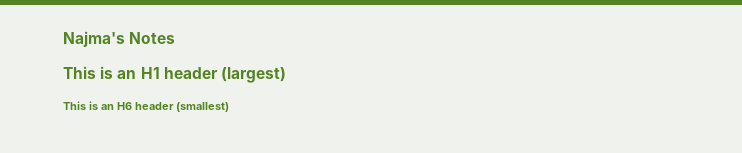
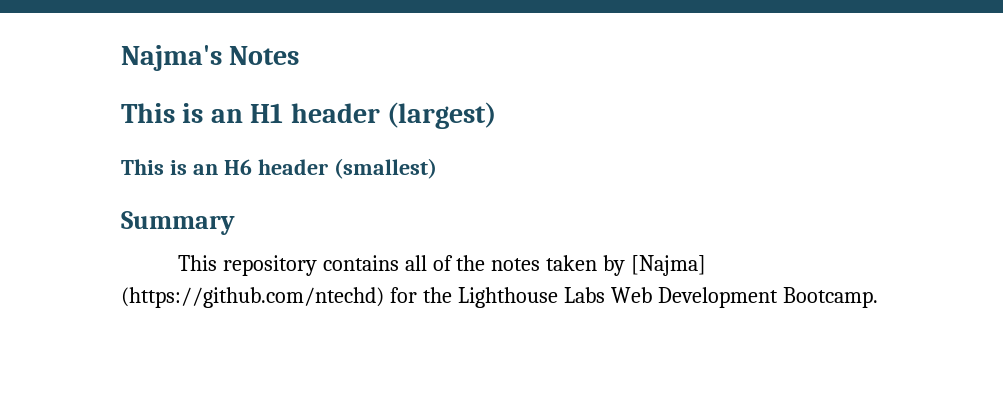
(229, 107) none -> [121,211,235,235] [177,255,707,276] [121,287,878,308] // Summary // This repository contains all of the notes taken by [Najma] (https://github.com/ntechd) for the Lighthouse Labs Web Development Bootcamp.

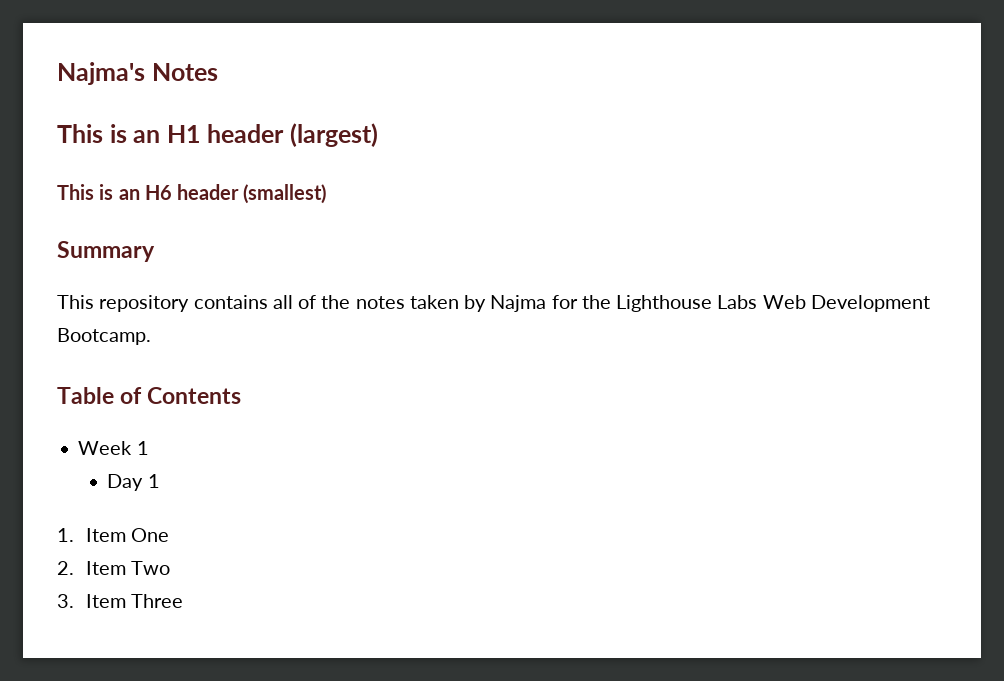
[631,255,707,276] [121,287,384,308] [Najma] (https://github.com/ntechd) -> [490,295,547,312] Najma
(878, 297) none -> [57,387,242,404] [78,441,149,455] [107,474,160,491] [57,528,170,542] [57,561,171,575] [57,594,184,608] // Table of Contents // Week 1 // Day 1 // 1. Item One // 2. Item Two // 3. Item Three

